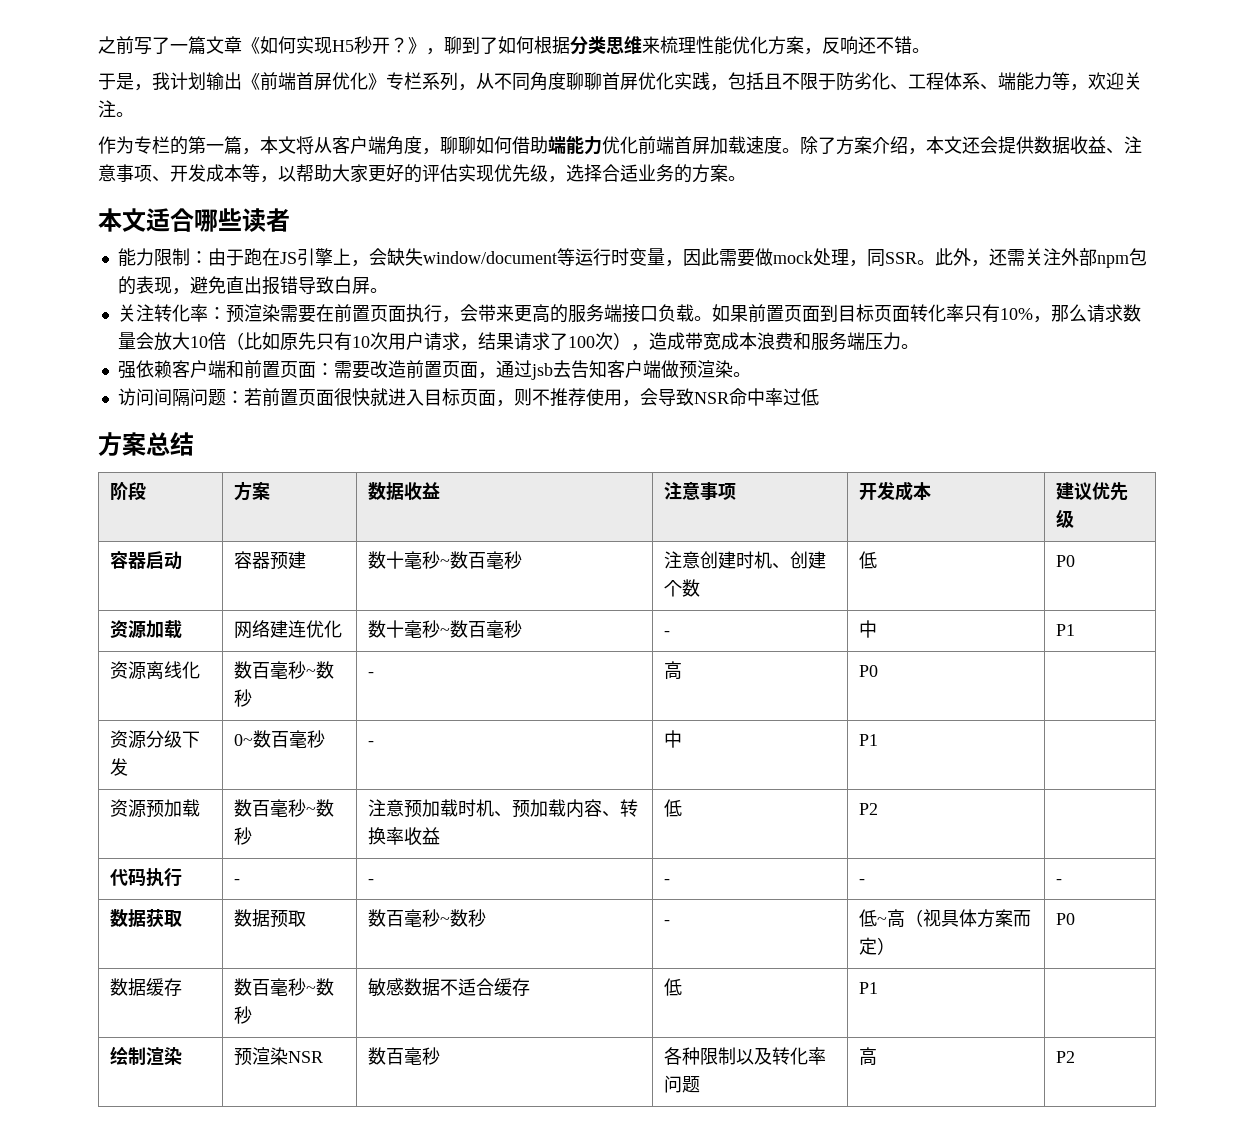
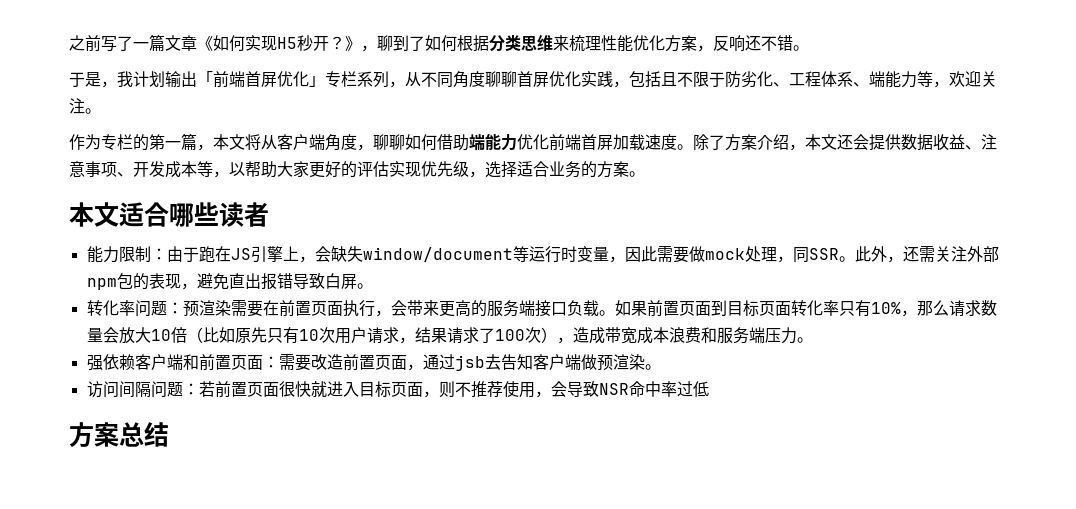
[242,73,260,90] 《 -> [197,71,213,85] 「
[368,73,386,90] 》 -> [309,75,325,87] 」
[602,164,638,182] 合适 -> [517,161,549,177] 适合
[117,304,208,322] 关注转化率 -> [86,300,167,317] 转化率问题
[110,481,147,501] [234,481,271,501] [368,482,441,500] [664,482,737,500] [859,481,932,501] [1056,482,1129,501] [1056,509,1075,528] [110,551,183,570] [234,551,307,570] [368,551,523,569] [664,551,827,569] [664,579,701,597] [859,551,878,569] [1056,555,1076,567] [110,620,183,639] [234,620,343,639] [368,620,523,638] [664,631,671,636] [859,620,878,638] [1056,624,1076,636] [110,661,201,680] [234,661,335,679] [234,689,253,707] [368,672,375,677] [664,661,683,680] [859,665,879,677] [110,730,201,749] [110,758,129,776] [234,730,326,748] [368,741,375,746] [664,730,683,748] [859,734,879,746] [110,799,201,818] [234,799,335,817] [234,827,253,845] [368,799,639,818] [368,827,441,846] [664,799,683,817] [859,803,879,815] [110,868,183,887] [234,879,241,884] [368,879,375,884] [664,879,671,884] [859,879,866,884] [1056,879,1063,884] [110,908,183,928] [234,909,307,928] [368,909,487,927] [664,920,671,925] [859,909,1032,928] [859,937,896,955] [1056,913,1076,925] [110,978,183,996] [234,978,335,996] [234,1006,253,1024] [368,978,531,997] [664,978,683,996] [859,982,879,994] [110,1046,183,1065] [234,1047,324,1066] [368,1047,441,1065] [664,1047,827,1065] [664,1075,701,1093] [859,1047,878,1066] [1056,1051,1076,1063] // 阶段 | 方案 | 数据收益 | 注意事项 | 开发成本 | 建议优先级 // 容器启动 | 容器预建 | 数十毫秒~数百毫秒 | 注意创建时机、创建个数 | 低 | P0 // 资源加载 | 网络建连优化 | 数十毫秒~数百毫秒 | - | 中 | P1 // 资源离线化 | 数百毫秒~数秒 | - | 高 | P0 | // 资源分级下发 | 0~数百毫秒 | - | 中 | P1 | // 资源预加载 | 数百毫秒~数秒 | 注意预加载时机、预加载内容、转换率收益 | 低 | P2 | // 代码执行 | - | - | - | - | - // 数据获取 | 数据预取 | 数百毫秒~数秒 | - | 低~高（视具体方案而定） | P0 // 数据缓存 | 数百毫秒~数秒 | 敏感数据不适合缓存 | 低 | P1 | // 绘制渲染 | 预渲染NSR | 数百毫秒 | 各种限制以及转化率问题 | 高 | P2 -> (169, 434) none

